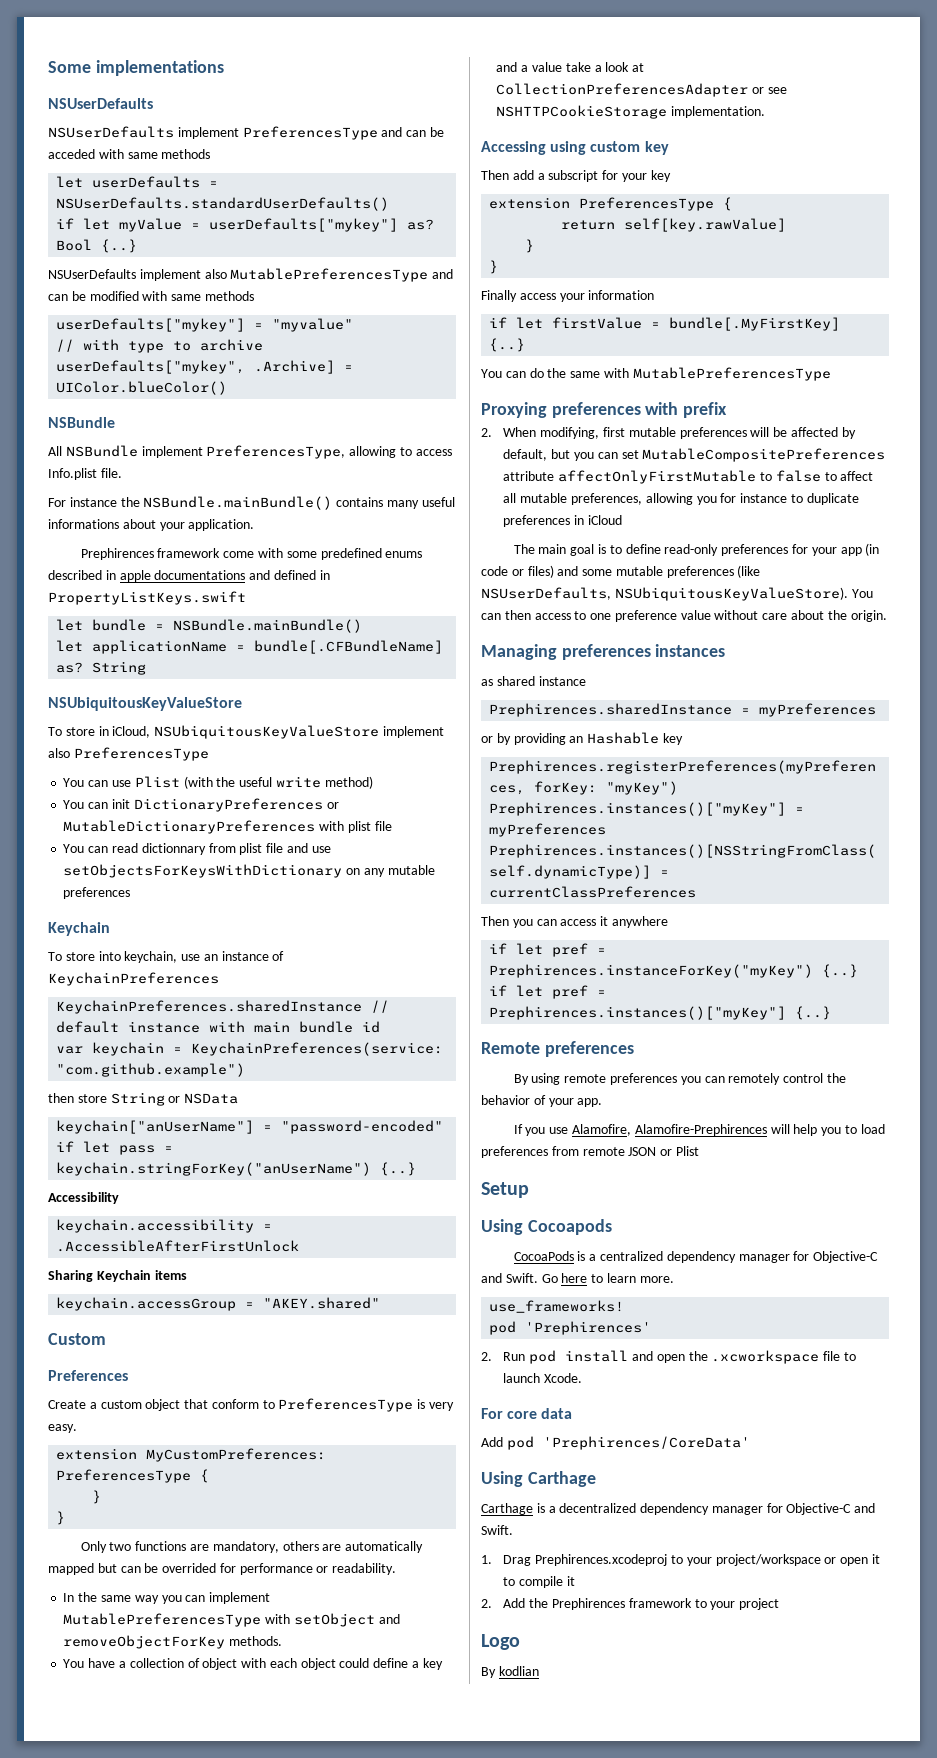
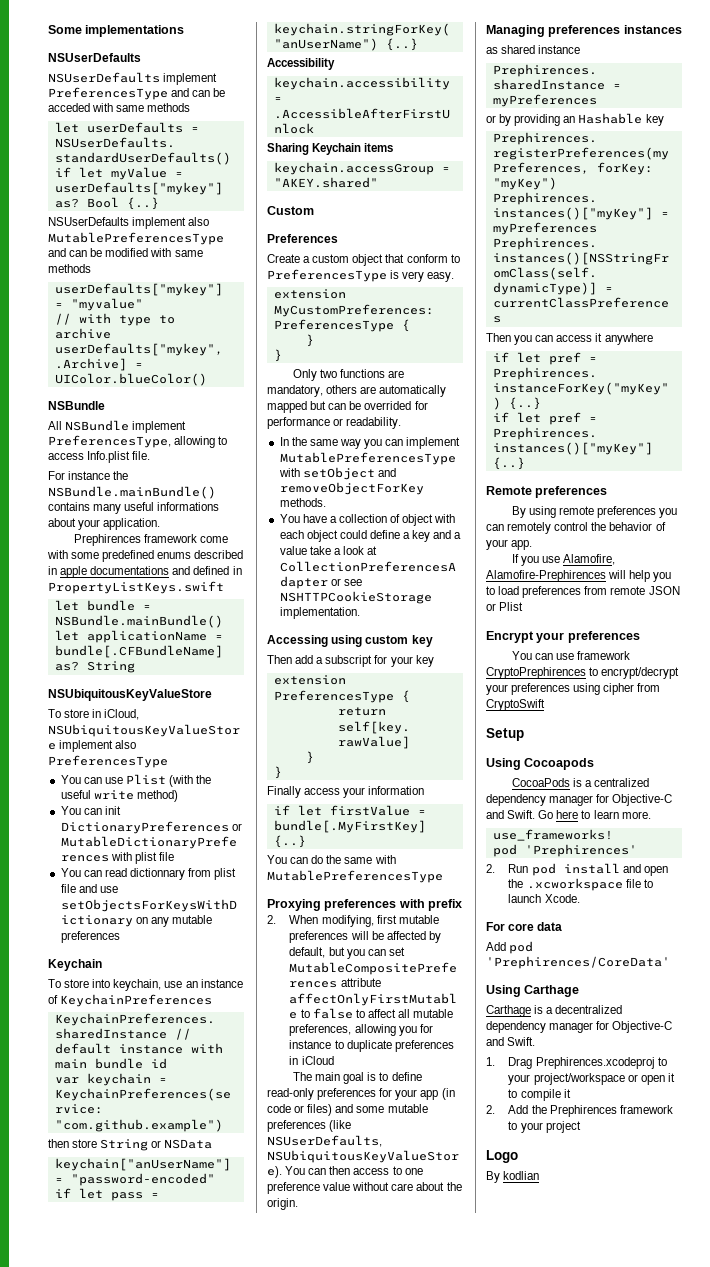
(699, 1151) none -> [486,631,640,643] [511,651,631,660] [486,667,680,679] [486,683,661,695] [486,699,545,711] // Encrypt your preferences // You can use framework CryptoPrephirences to encrypt/decrypt your preferences using cipher from CryptoSwift

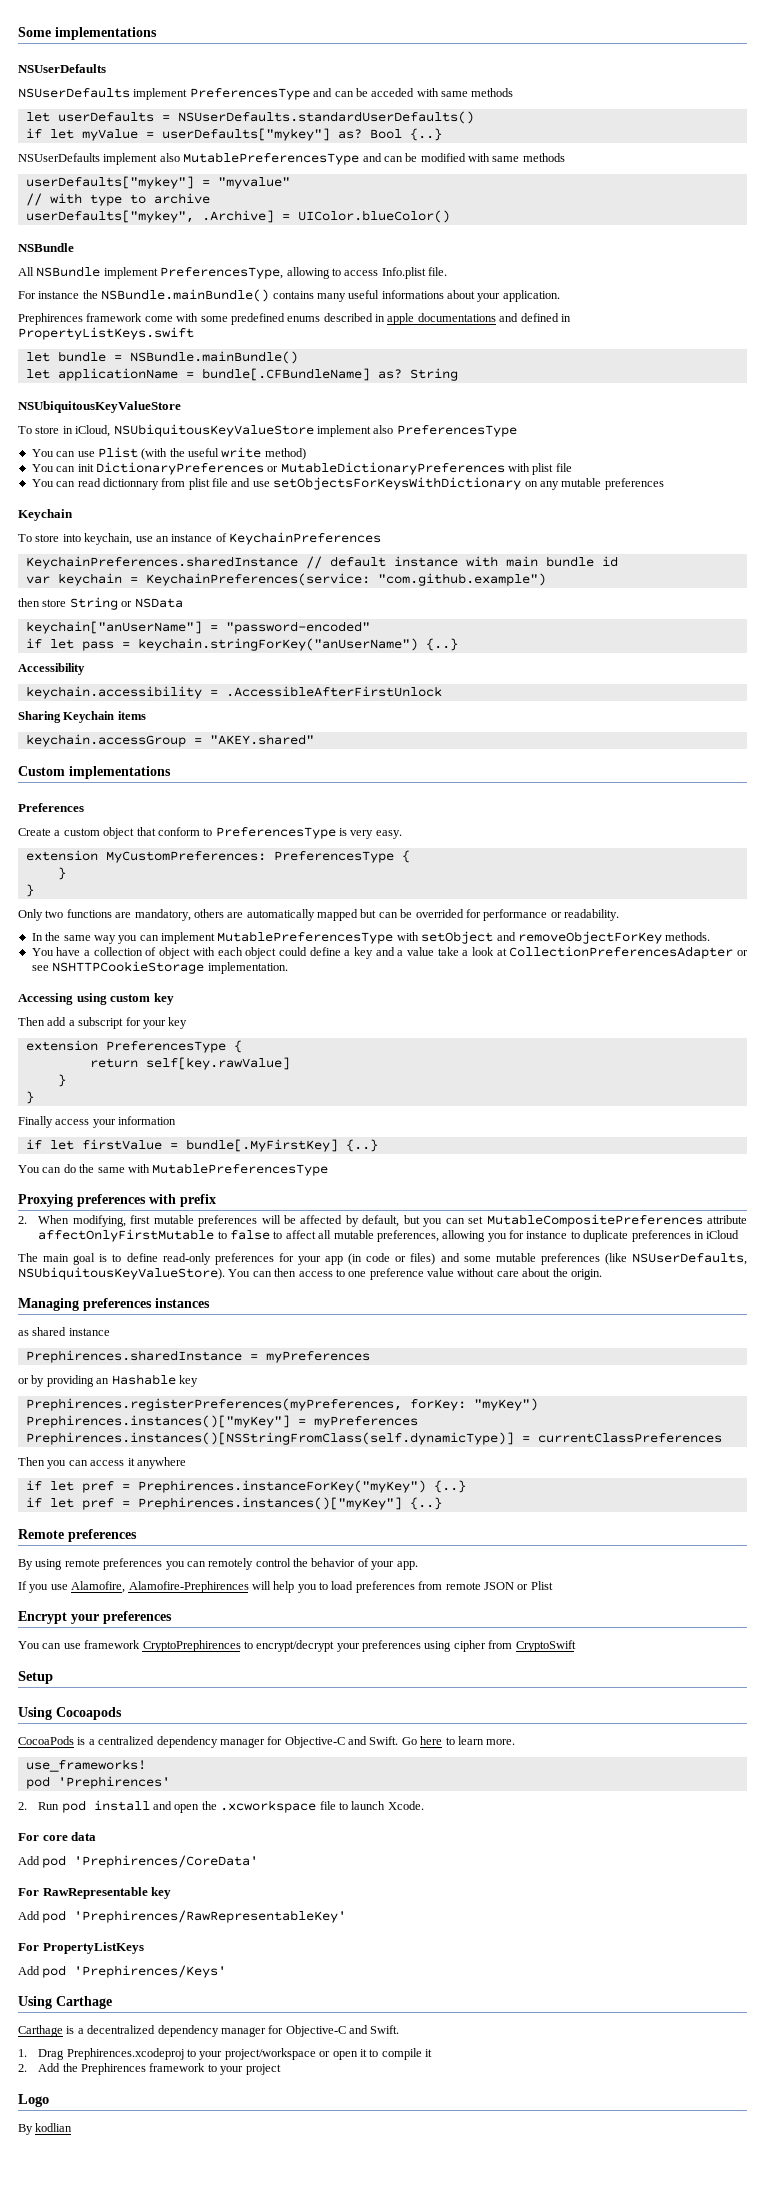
(314, 210) none -> [69,766,171,779] implementations
(670, 962) none -> [18,1887,172,1899] [18,1910,347,1923] [18,1942,144,1954] [18,1965,227,1978] // For RawRepresentable key // Add pod 'Prephirences/RawRepresentableKey' // For PropertyListKeys // Add pod 'Prephirences/Keys'

